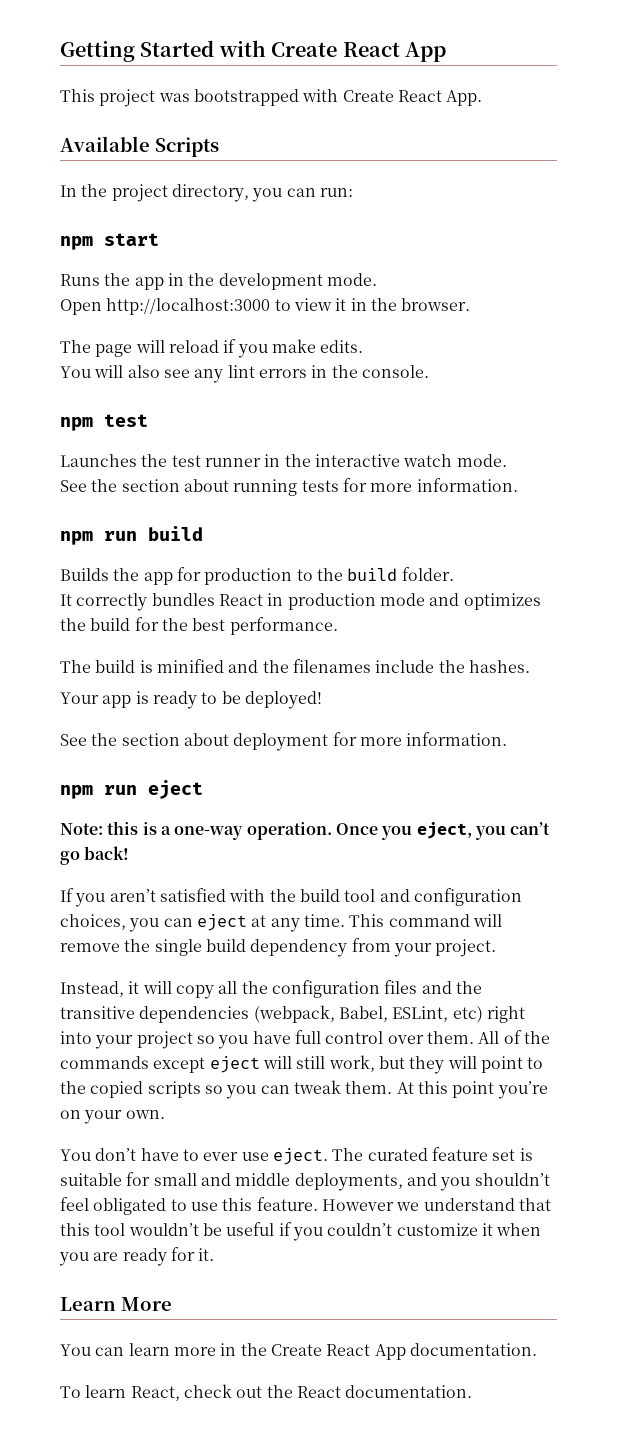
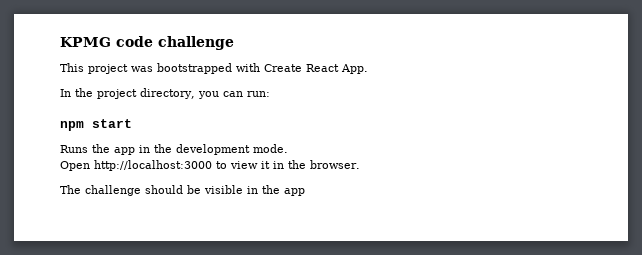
[60,40,446,62] Getting Started with Create React App -> [60,36,234,50] KPMG code challenge
[60,136,219,157] // Available Scripts -> (368, 69) none
[95,339,364,358] [60,365,429,383] [60,414,148,431] [60,454,507,467] [60,478,518,496] [60,526,203,545] [60,567,454,585] [60,593,541,611] [60,617,338,635] [60,659,530,673] [60,691,322,709] [60,732,508,751] [60,780,203,799] [60,821,551,840] [60,846,130,865] [60,888,522,907] [60,914,502,932] [60,938,497,957] [60,980,482,999] [60,1005,525,1023] [60,1030,550,1049] [60,1055,544,1074] [60,1080,548,1099] [60,1110,165,1124] [60,1147,533,1165] [60,1172,550,1191] [60,1197,551,1215] [60,1222,542,1241] [59,1247,215,1266] [60,1297,172,1311] [60,1343,537,1360] [60,1384,473,1401] page will reload if you make edits. // You will also see any lint errors in the console. // npm test // Launches the test runner in the interactive watch mode. // See the section about running tests for more information. // npm run build // Builds the app for production to the build folder. // It correctly bundles React in production mode and optimizes the build for the best performance. // The build is minified and the filenames include the hashes. // Your app is ready to be deployed! // See the section about deployment for more information. // npm run eject // Note: this is a one-way operation. Once you eject, you can’t go back! // If you aren’t satisfied with the build tool and configuration choices, you can eject at any time. This command will remove the single build dependency from your project. // Instead, it will copy all the configuration files and the transitive dependencies (webpack, Babel, ESLint, etc) right into your project so you have full control over them. All of the commands except eject will still work, but they will point to the copied scripts so you can tweak them. At this point you’re on your own. // You don’t have to ever use eject. The curated feature set is suitable for small and middle deployments, and you shouldn’t feel obligated to use this feature. However we understand that this tool wouldn’t be useful if you couldn’t customize it when you are ready for it. // Learn More // You can learn more in the Create React App documentation. // To learn React, check out the React documentation. -> [85,185,305,196] challenge should be visible in the app

